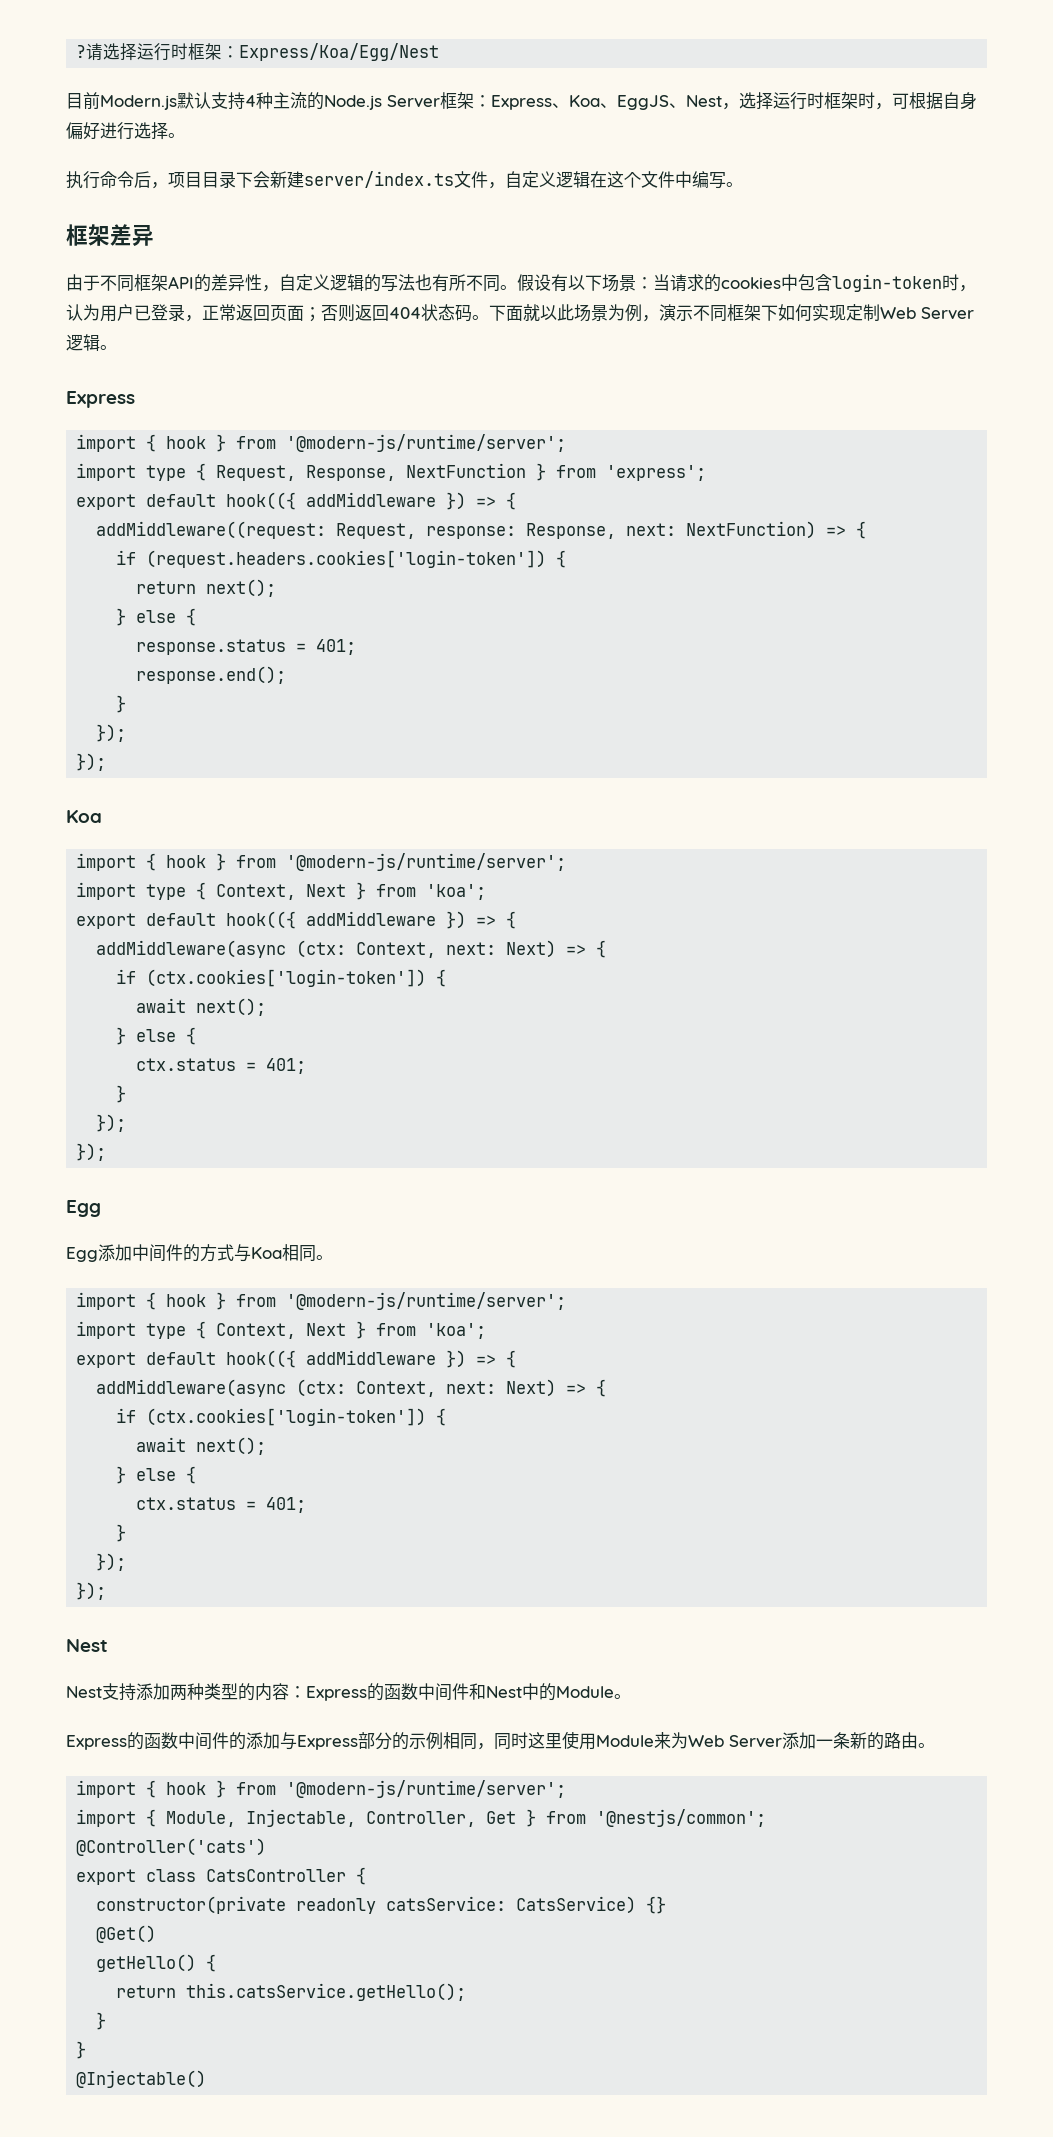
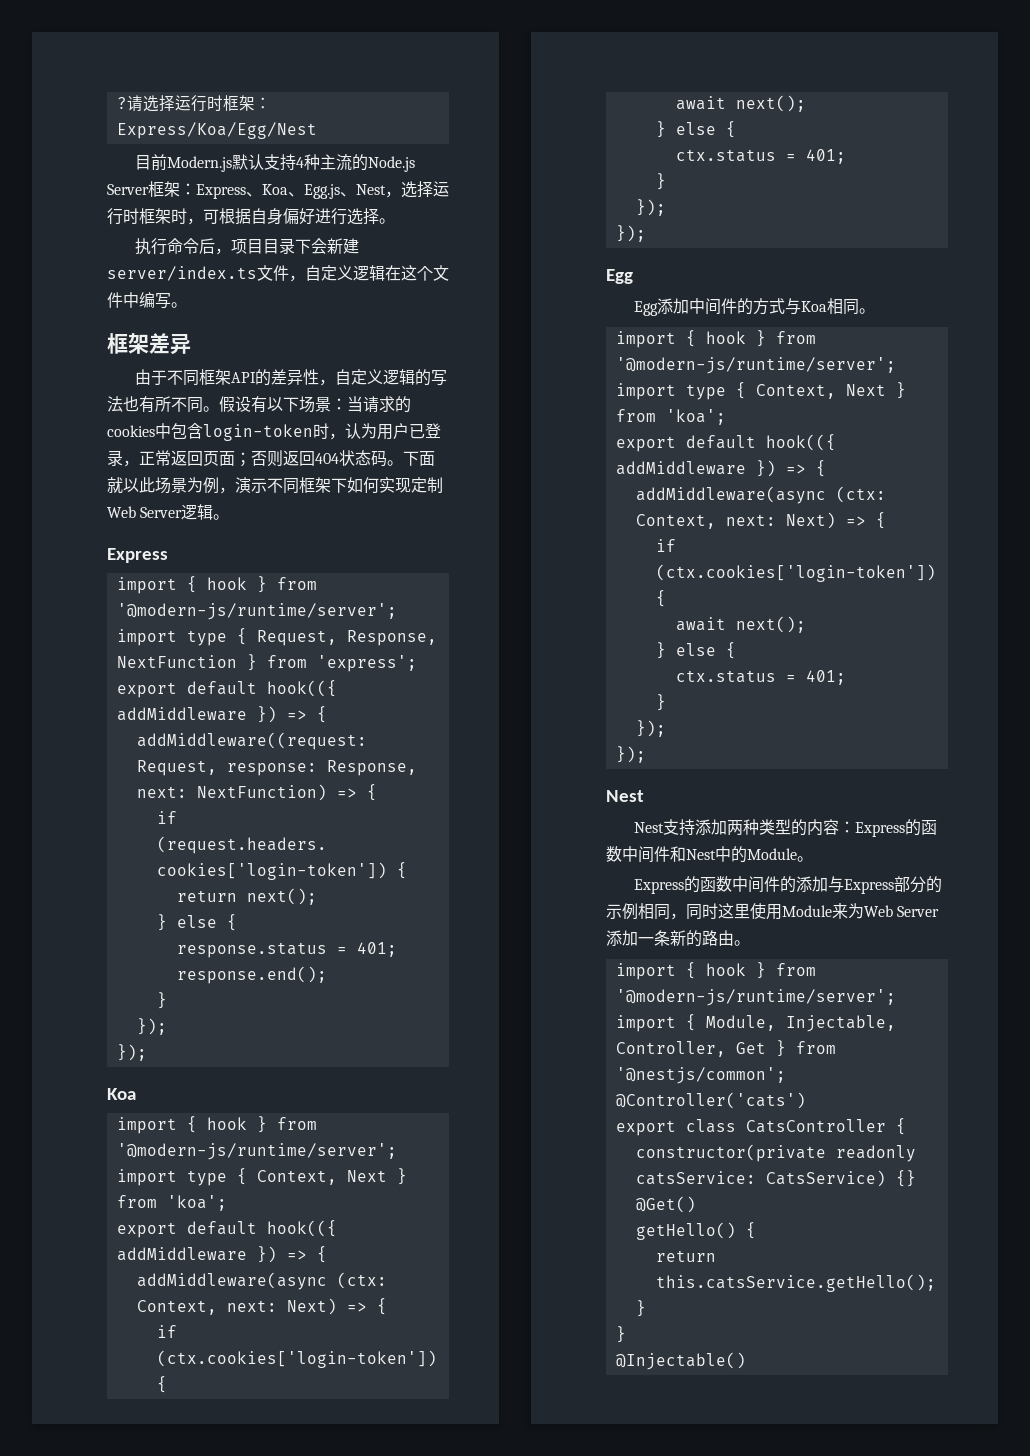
[617,95,669,110] EggJS -> [304,184,340,199] Egg.js

